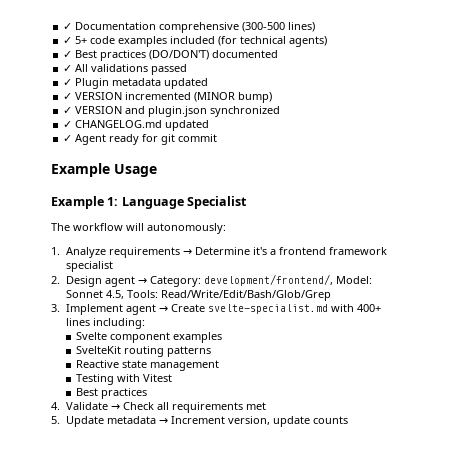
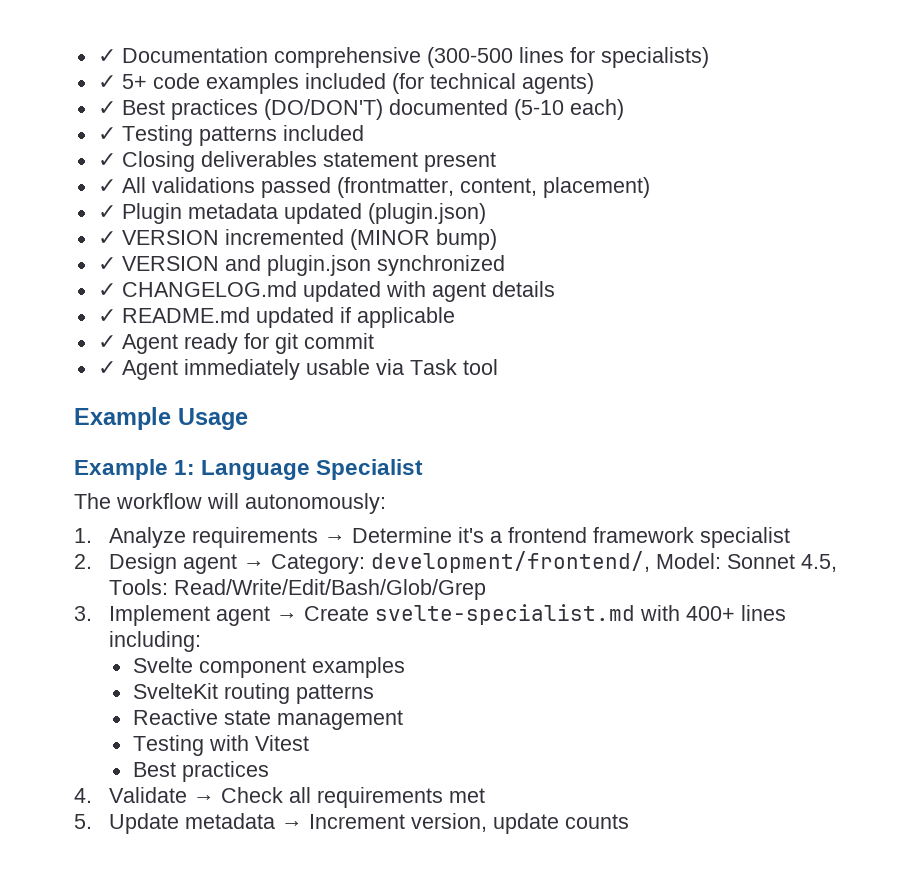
[288,22,316,32] lines) -> [518,47,709,68] lines for specialists)
(279, 54) none -> [513,99,624,120] [97,125,364,146] [97,151,496,172] (5-10 each) // ✓ Testing patterns included // ✓ Closing deliverables statement present
(188, 69) none -> [336,177,650,198] (frontmatter, content, placement)
(209, 83) none -> [367,203,486,224] (plugin.json)
(210, 125) none -> [385,281,555,302] [97,307,455,328] with agent details // ✓ README.md updated if applicable
(218, 138) none -> [97,359,498,380] // ✓ Agent immediately usable via Task tool

